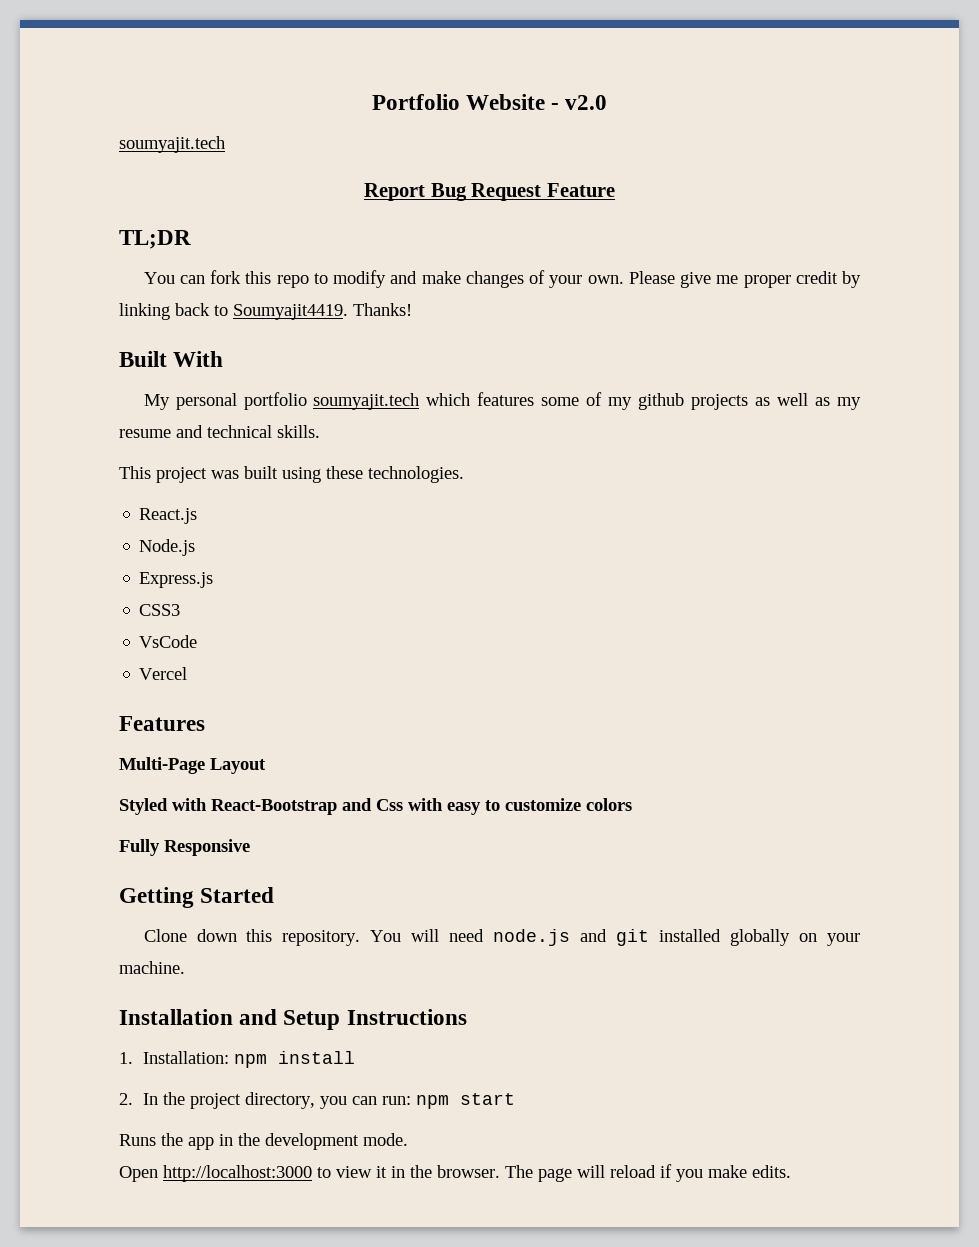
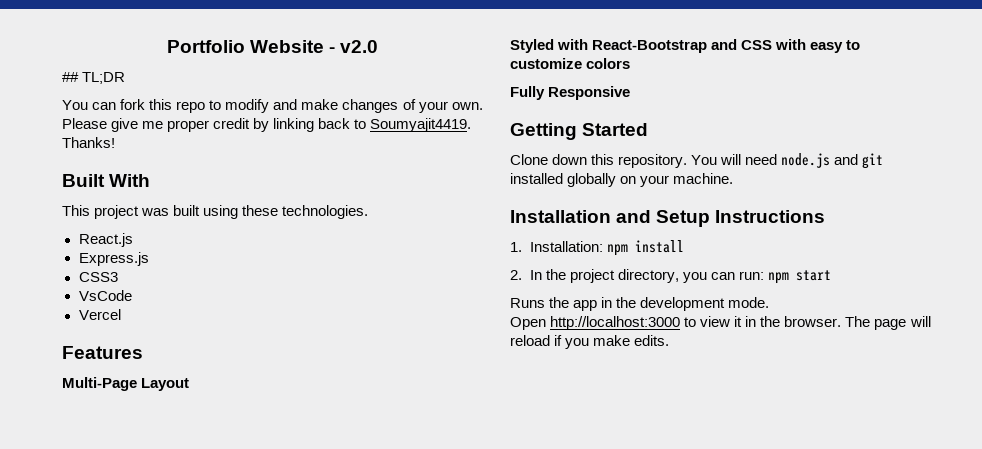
[119,136,225,153] [364,183,615,201] soumyajit.tech // Report Bug Request Feature // -> [62,72,79,82] ##
[143,392,862,410] [119,425,320,438] // My personal portfolio soumyajit.tech which features some of my github projects as well as my resume and technical skills. -> (151, 180) none
[139,539,196,556] // Node.js -> (133, 240) none
[376,799,403,811] Css -> [741,40,773,50] CSS

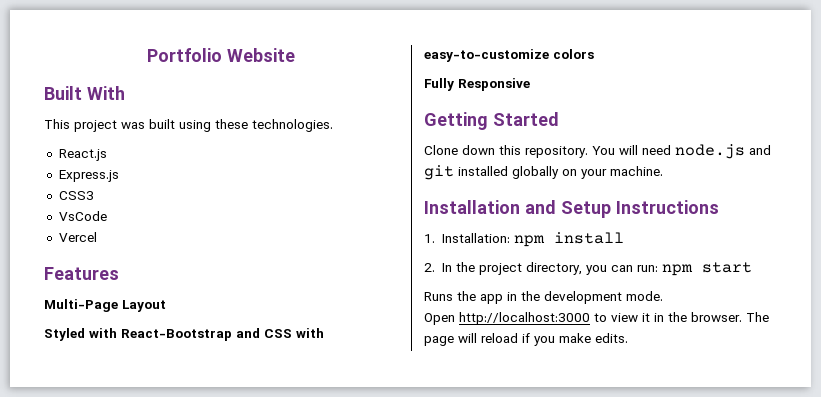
[329,40,379,53] [62,72,126,84] [62,99,483,113] [62,118,472,132] [62,137,115,148] - v2.0 // ## TL;DR // You can fork this repo to modify and make changes of your own. Please give me proper credit by linking back to Soumyajit4419. Thanks! -> (295, 55) none
[810,40,861,53] [510,58,582,69] easy to customize -> [424,49,549,62] easy-to-customize

